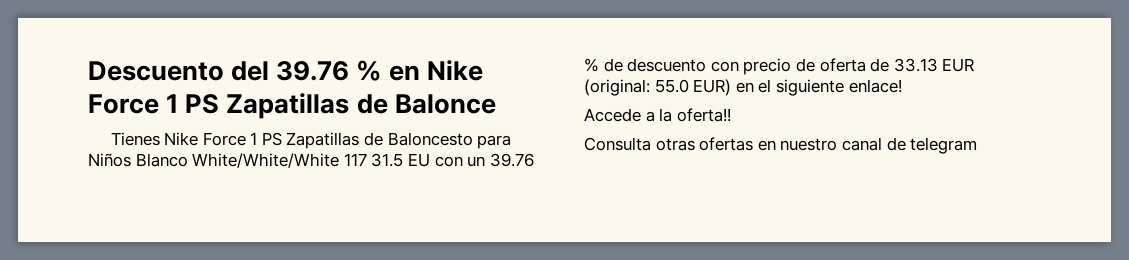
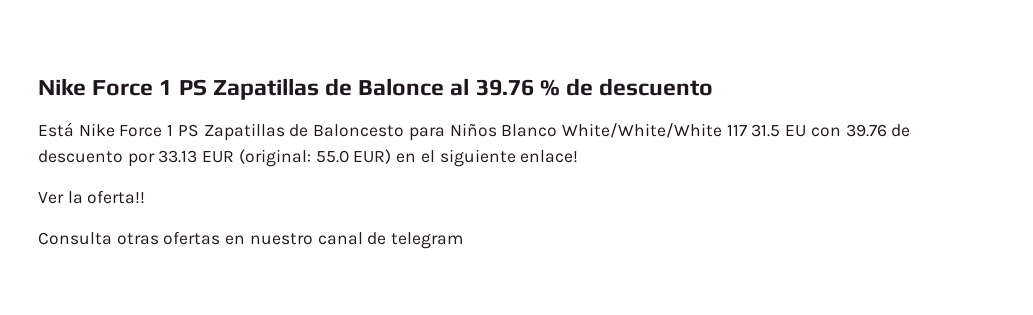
[88,60,420,81] Descuento del 39.76 % en -> (38, 87) none
[110,132,160,146] // Tienes -> [450,78,714,96] [38,122,74,137] al 39.76 % de descuento // Está
[467,153,534,167] [584,58,890,75] un 39.76 % de descuento con precio de oferta de -> [845,124,911,137] [38,150,155,167] 39.76 de descuento por
[584,108,655,122] Accede a -> [38,192,64,204] Ver

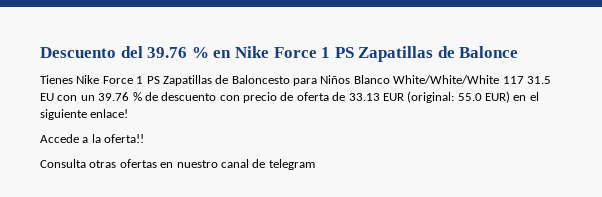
(38, 87) none -> [40,46,232,58] Descuento del 39.76 % en
[450,78,714,96] [38,122,74,137] al 39.76 % de descuento // Está -> [40,75,73,84] // Tienes
[845,124,911,137] [38,150,155,167] 39.76 de descuento por -> [80,92,346,103] un 39.76 % de descuento con precio de oferta de
[38,192,64,204] Ver -> [40,134,89,143] Accede a

